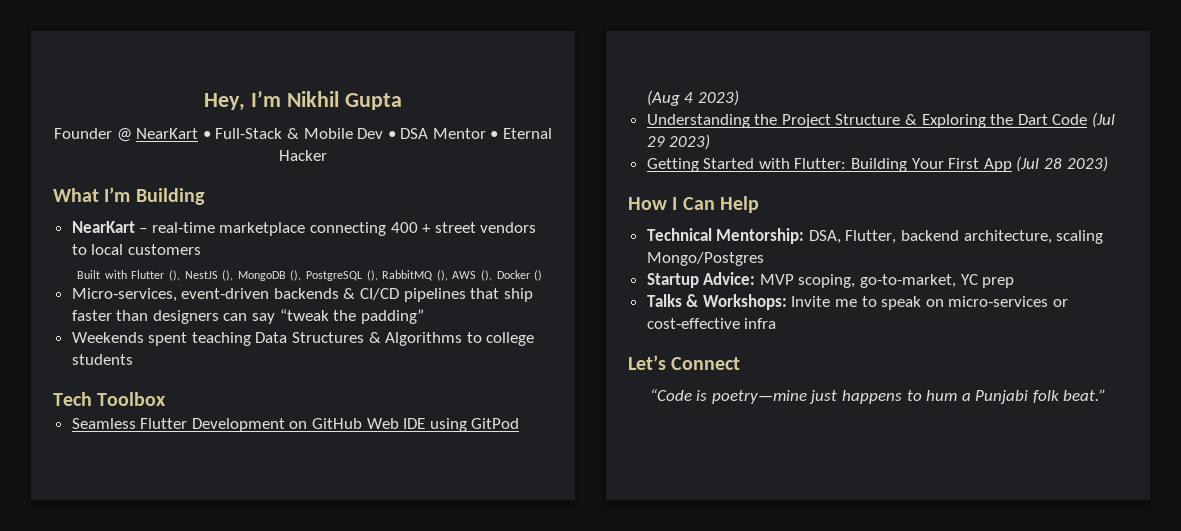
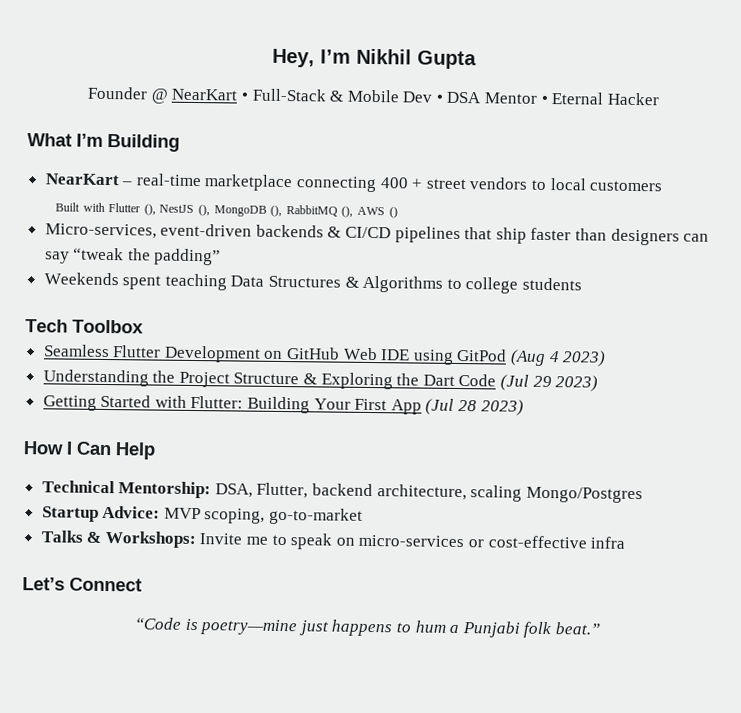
[305,270,378,281] PostgreSQL (), -> (283, 210) none
[480,270,530,281] (), Docker -> (386, 211) none
[860,274,1015,288] go-to-market, YC prep -> [269,507,364,525] go-to-market

